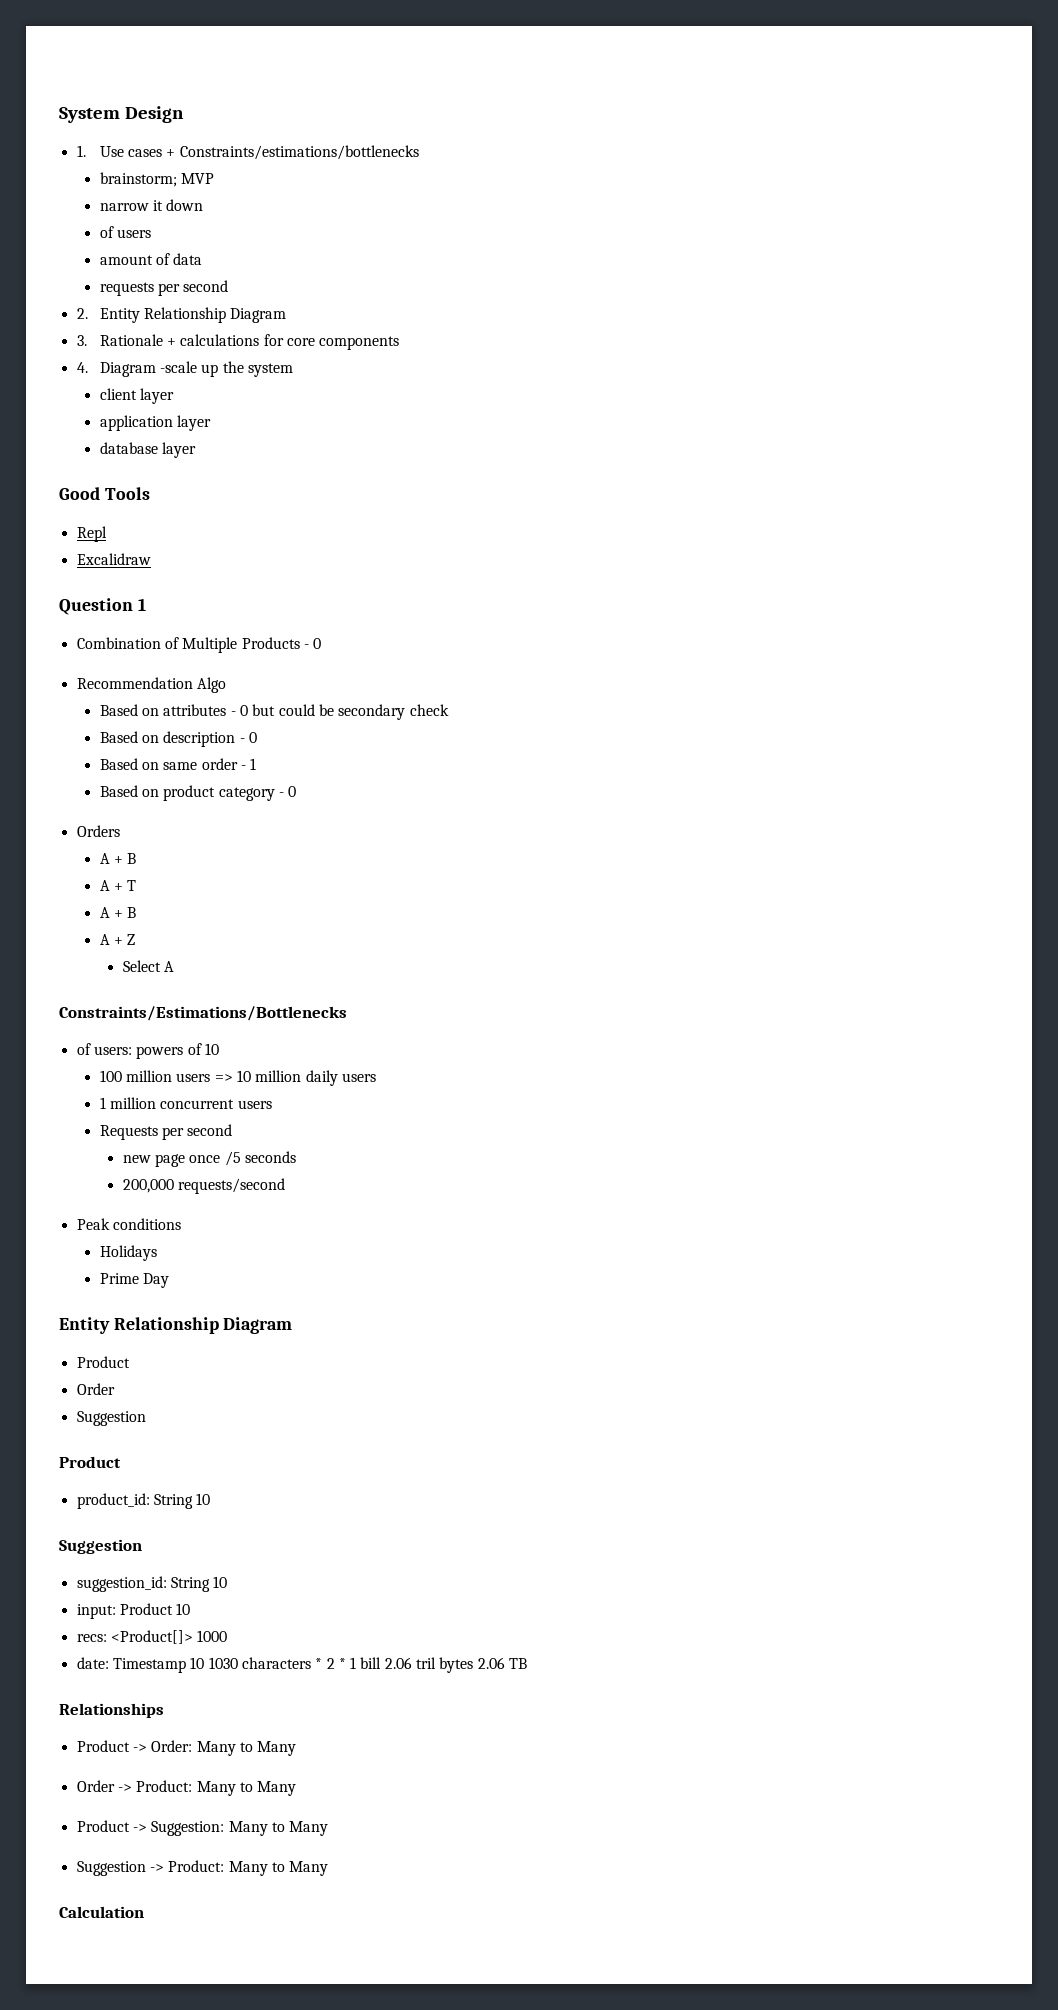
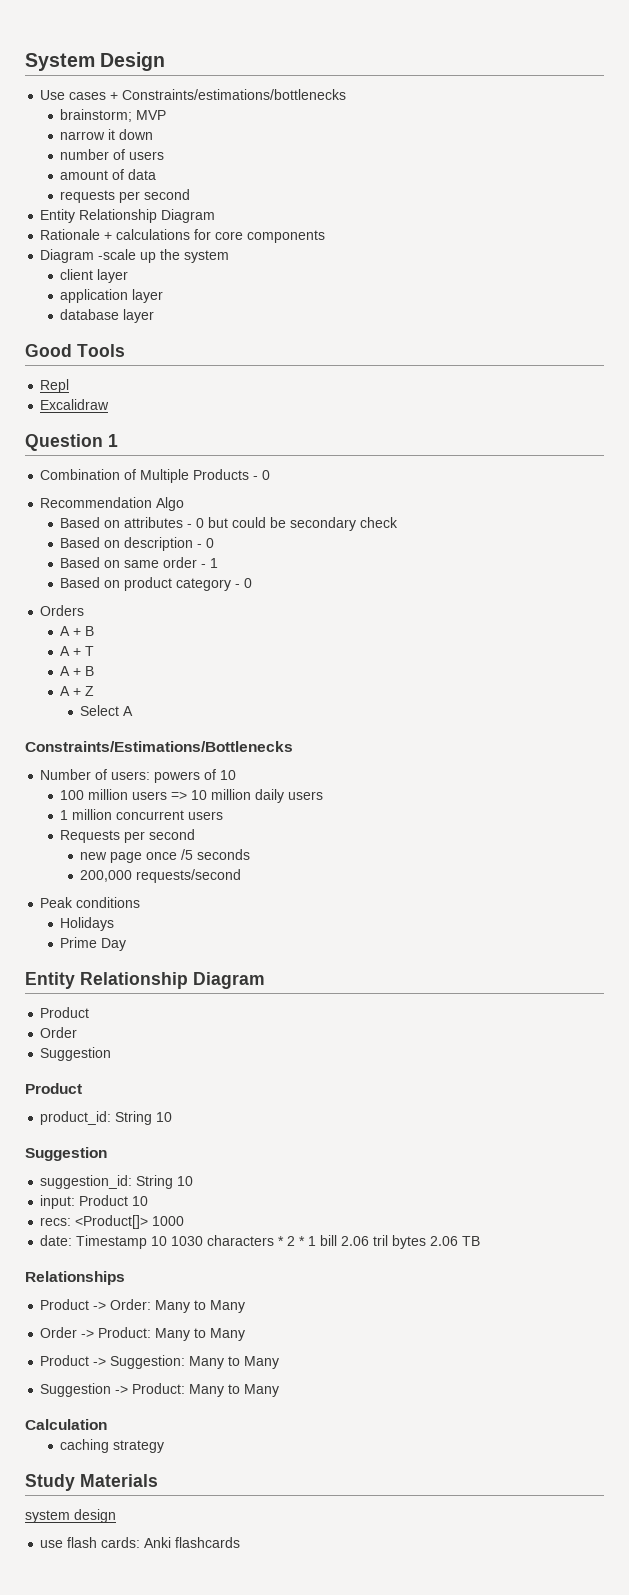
[76,145,86,157] 1. -> (166, 61) none
(204, 205) none -> [60,149,110,160] number
[76,307,287,323] [76,335,87,346] 2. Entity Relationship Diagram // 3. -> [40,209,216,223] Entity Relationship Diagram //
[76,362,88,373] 4. -> (326, 236) none
(347, 1013) none -> [40,769,92,780] Number
(144, 1912) none -> [60,1439,165,1453] [25,1474,158,1491] [25,1509,116,1523] [40,1537,241,1548] // caching strategy // Study Materials // system design // use flash cards: Anki flashcards

